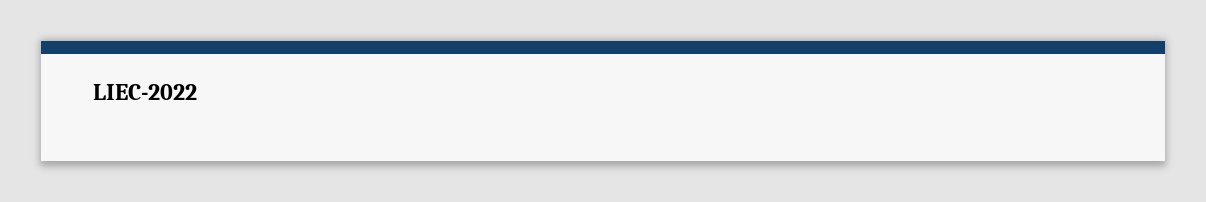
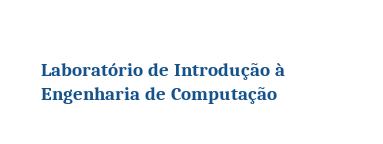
[93,84,197,100] LIEC-2022 -> [41,63,285,80] [41,87,277,104] Laboratório de Introdução à Engenharia de Computação

